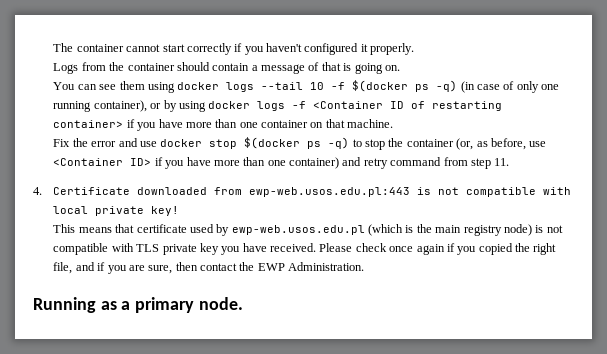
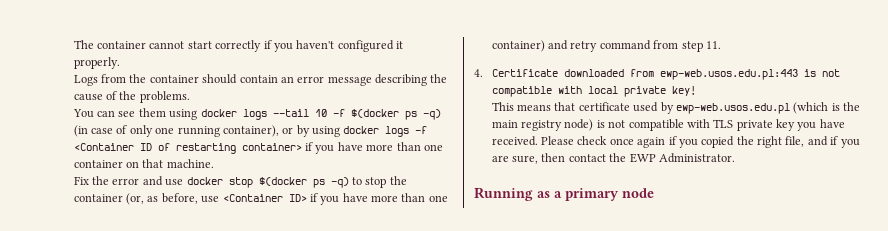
[251,62,400,74] a message of that is going on. -> [280,74,448,86] [73,91,190,103] an error message describing the cause of the problems.
[288,262,365,271] Administration. -> [658,153,735,163] Administrator.
[198,297,243,310] node. -> [622,188,654,198] node

